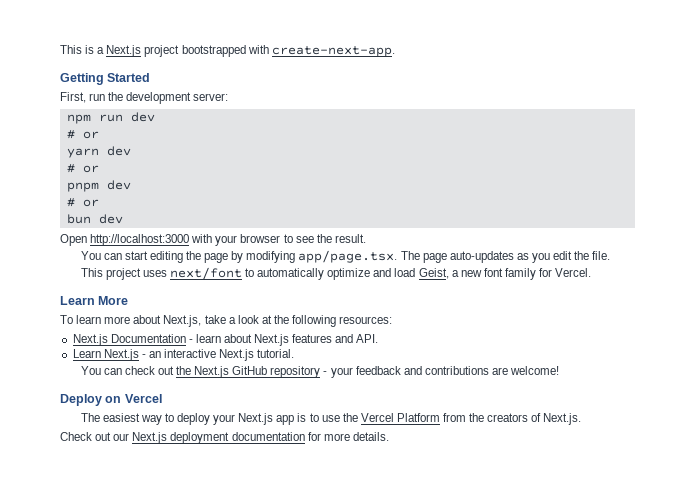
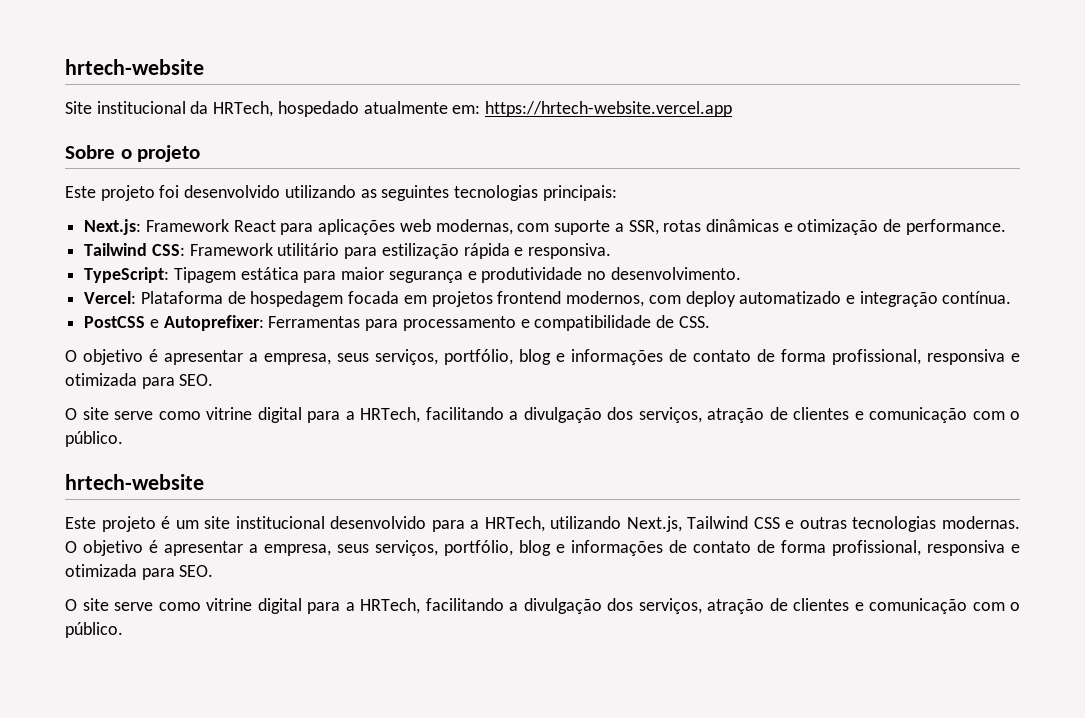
[60,45,395,57] [60,73,151,85] [60,92,229,104] [66,112,155,124] [66,130,99,139] [66,146,131,158] [66,164,99,173] [66,180,131,192] [66,198,99,207] [66,214,123,224] [60,234,366,246] [80,250,611,263] [80,267,592,280] [60,296,129,305] [60,315,393,327] [72,334,379,346] [72,349,295,361] [80,366,560,378] [60,394,162,406] [80,413,582,425] [60,432,389,444] This is a Next.js project bootstrapped with create-next-app. // Getting Started // First, run the development server: // npm run dev // # or // yarn dev // # or // pnpm dev // # or // bun dev // Open http://localhost:3000 with your browser to see the result. // You can start editing the page by modifying app/page.tsx. The page auto-updates as you edit the file. // This project uses next/font to automatically optimize and load Geist, a new font family for Vercel. // Learn More // To learn more about Next.js, take a look at the following resources: // Next.js Documentation - learn about Next.js features and API. // Learn Next.js - an interactive Next.js tutorial. // You can check out the Next.js GitHub repository - your feedback and contributions are welcome! // Deploy on Vercel // The easiest way to deploy your Next.js app is to use the Vercel Platform from the creators of Next.js. // Check out our Next.js deployment documentation for more details. -> [65,59,204,75] [65,101,733,117] [65,145,201,162] [65,185,617,201] [84,219,1006,235] [84,243,612,259] [84,267,741,283] [84,291,1012,307] [84,315,710,331] [65,349,1020,365] [65,373,214,389] [65,407,1020,423] [65,431,123,447] [65,474,204,490] [65,516,1020,532] [65,540,1020,556] [65,564,214,580] [65,598,1020,614] [65,622,123,638] hrtech-website // Site institucional da HRTech, hospedado atualmente em: https://hrtech-website.vercel.app // Sobre o projeto // Este projeto foi desenvolvido utilizando as seguintes tecnologias principais: // Next.js: Framework React para aplicações web modernas, com suporte a SSR, rotas dinâmicas e otimização de performance. // Tailwind CSS: Framework utilitário para estilização rápida e responsiva. // TypeScript: Tipagem estática para maior segurança e produtividade no desenvolvimento. // Vercel: Plataforma de hospedagem focada em projetos frontend modernos, com deploy automatizado e integração contínua. // PostCSS e Autoprefixer: Ferramentas para processamento e compatibilidade de CSS. // O objetivo é apresentar a empresa, seus serviços, portfólio, blog e informações de contato de forma profissional, responsiva e otimizada para SEO. // O site serve como vitrine digital para a HRTech, facilitando a divulgação dos serviços, atração de clientes e comunicação com o público. // hrtech-website // Este projeto é um site institucional desenvolvido para a HRTech, utilizando Next.js, Tailwind CSS e outras tecnologias modernas. O objetivo é apresentar a empresa, seus serviços, portfólio, blog e informações de contato de forma profissional, responsiva e otimizada para SEO. // O site serve como vitrine digital para a HRTech, facilitando a divulgação dos serviços, atração de clientes e comunicação com o público.

